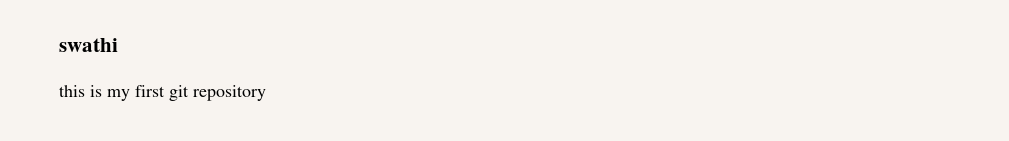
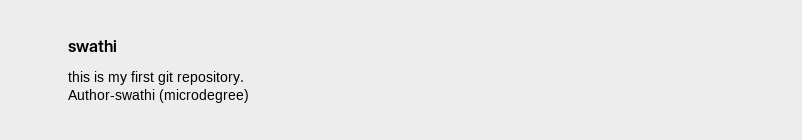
[193,85,266,101] repository -> [177,71,244,85] [68,89,249,103] repository. // Author-swathi (microdegree)

